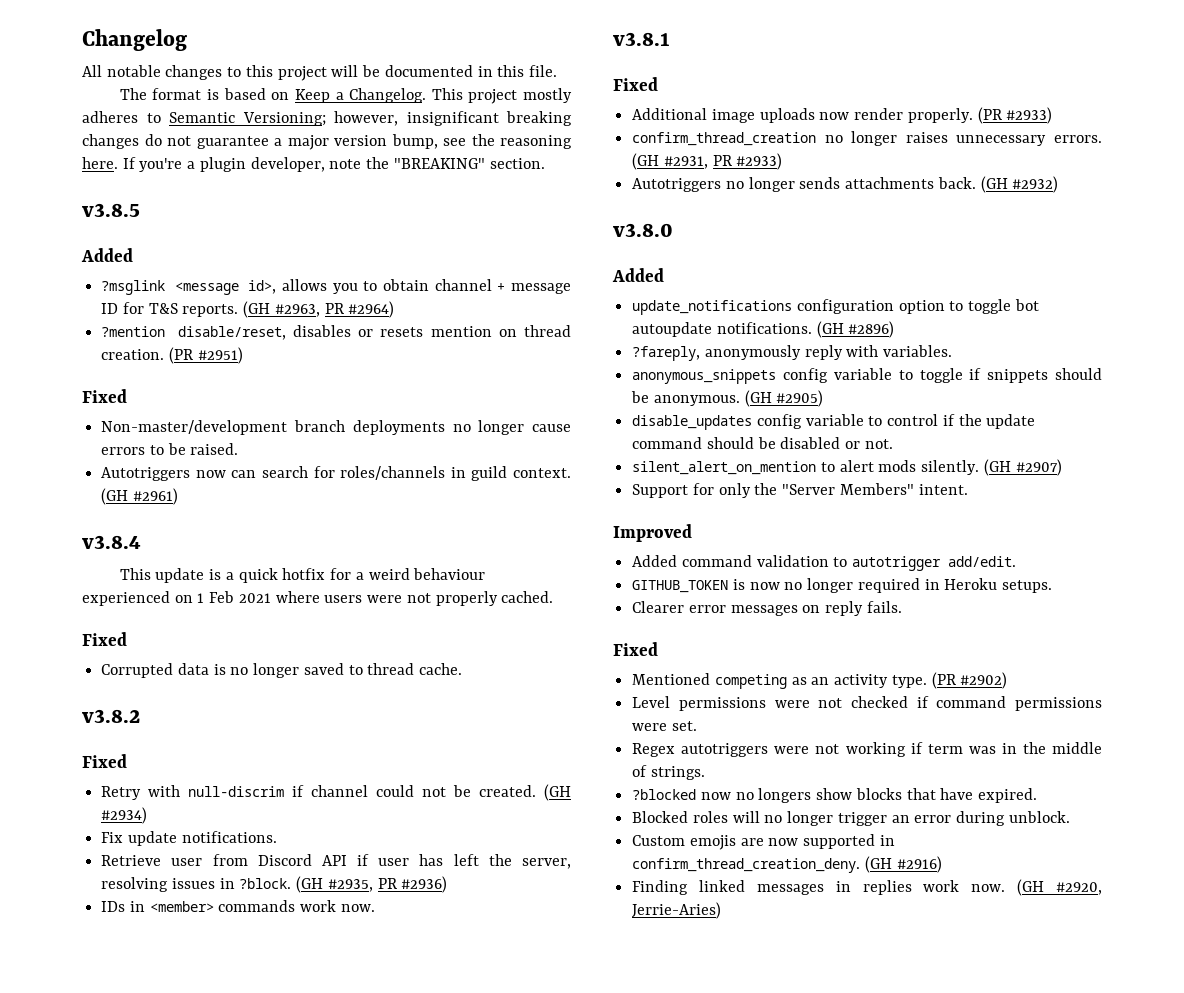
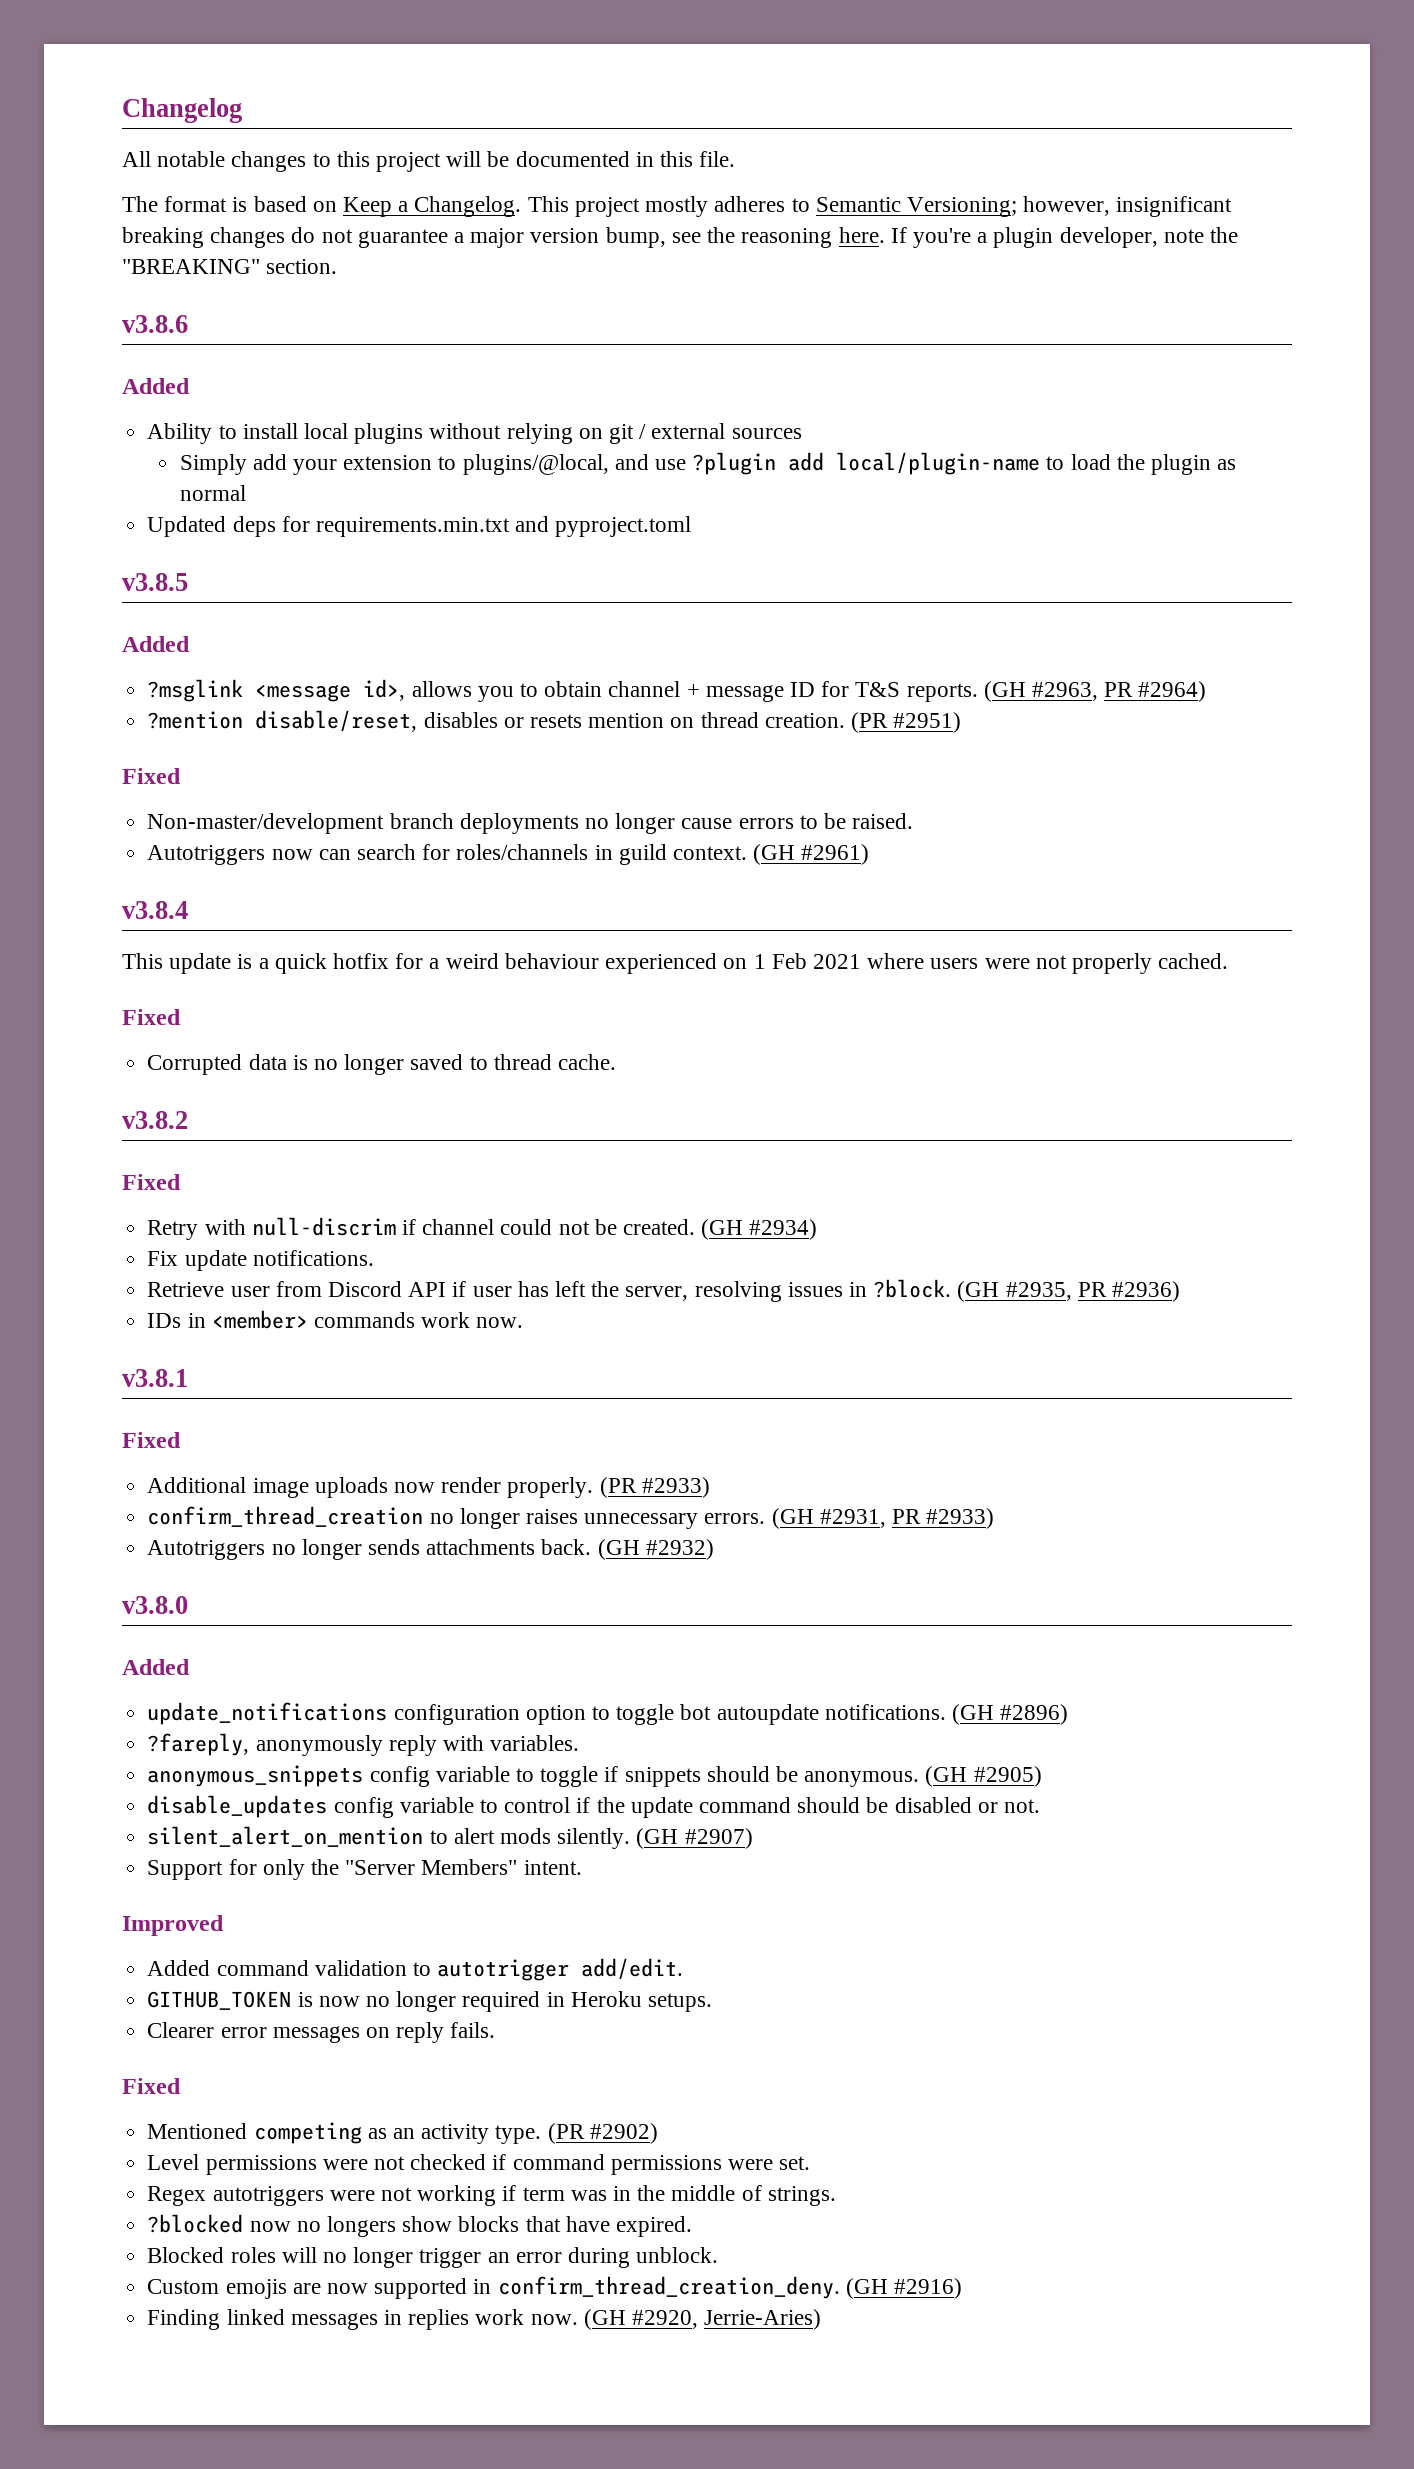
(545, 163) none -> [122,315,188,333] [122,378,190,394] [147,423,802,444] [179,452,1237,475] [179,485,246,501] [147,516,692,537] // v3.8.6 // Added // Ability to install local plugins without relying on git / external sources // Simply add your extension to plugins/@local, and use ?plugin add local/plugin-name to load the plugin as normal // Updated deps for requirements.min.txt and pyproject.toml

